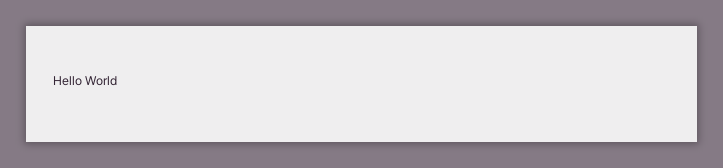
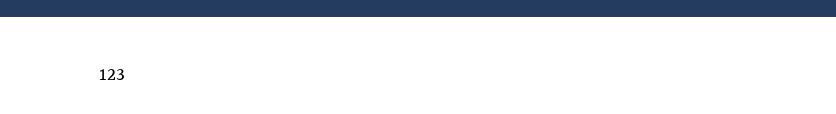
[53,76,118,86] Hello World -> [99,69,125,80] 123

